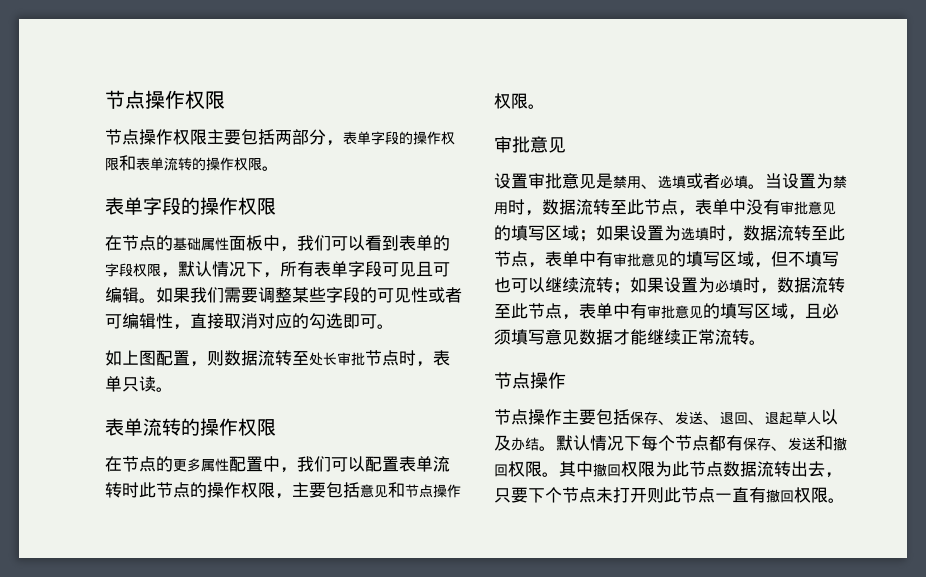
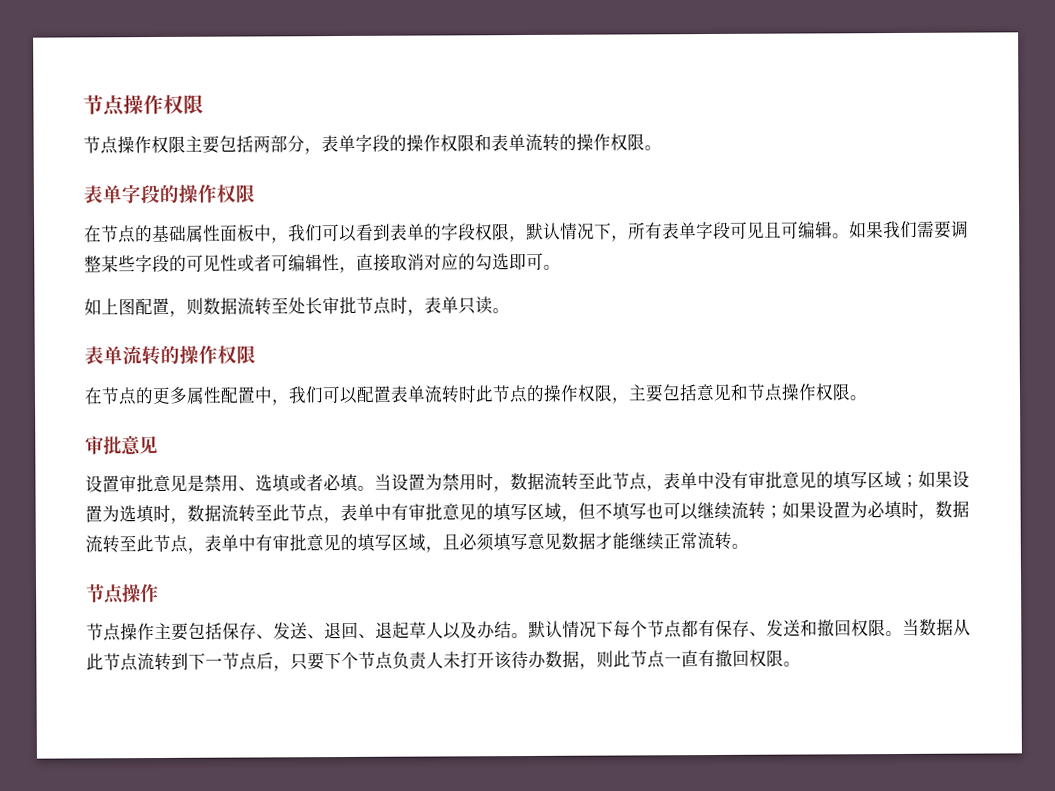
[559,461,842,478] [494,487,647,503] 其中撤回权限为此节点数据流转出去，只要下个节点未打开 -> [902,618,971,636] [86,650,597,672] 当数据从此节点流转到下一节点后，只要下个节点负责人未打开该待办数据，

